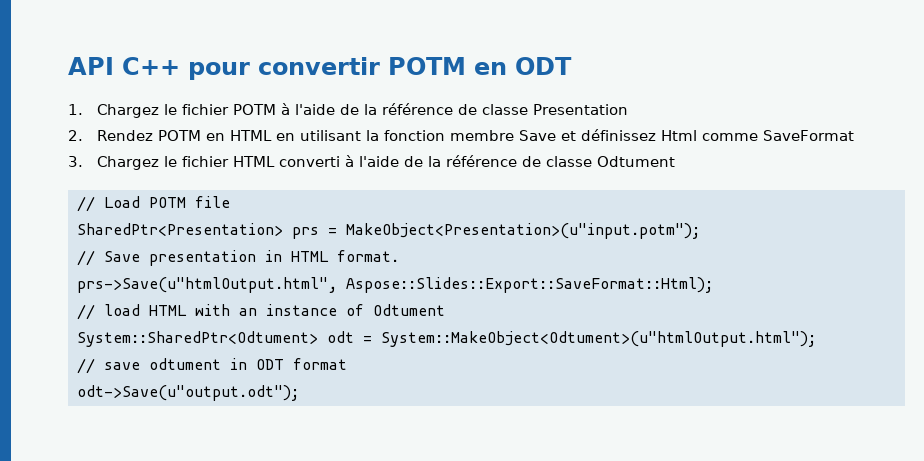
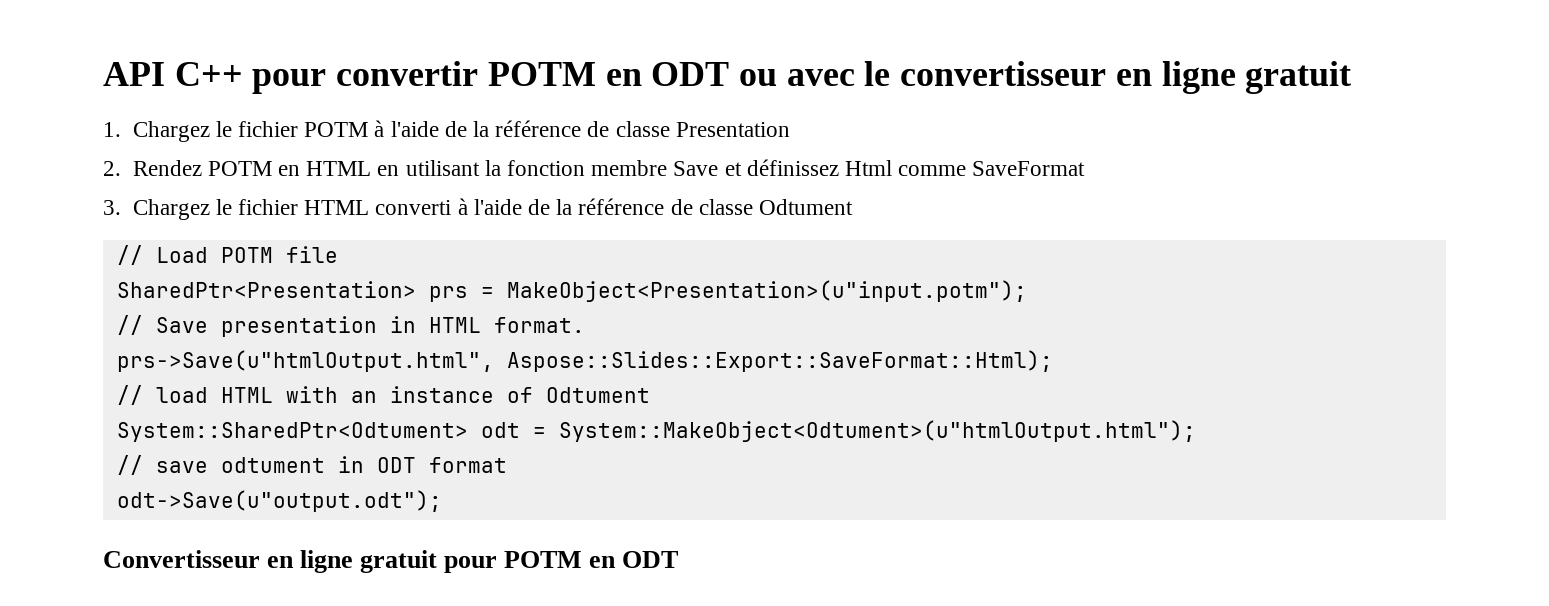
(572, 66) none -> [739,61,1352,94] ou avec le convertisseur en ligne gratuit
(299, 393) none -> [103,550,679,573] // Convertisseur en ligne gratuit pour POTM en ODT

